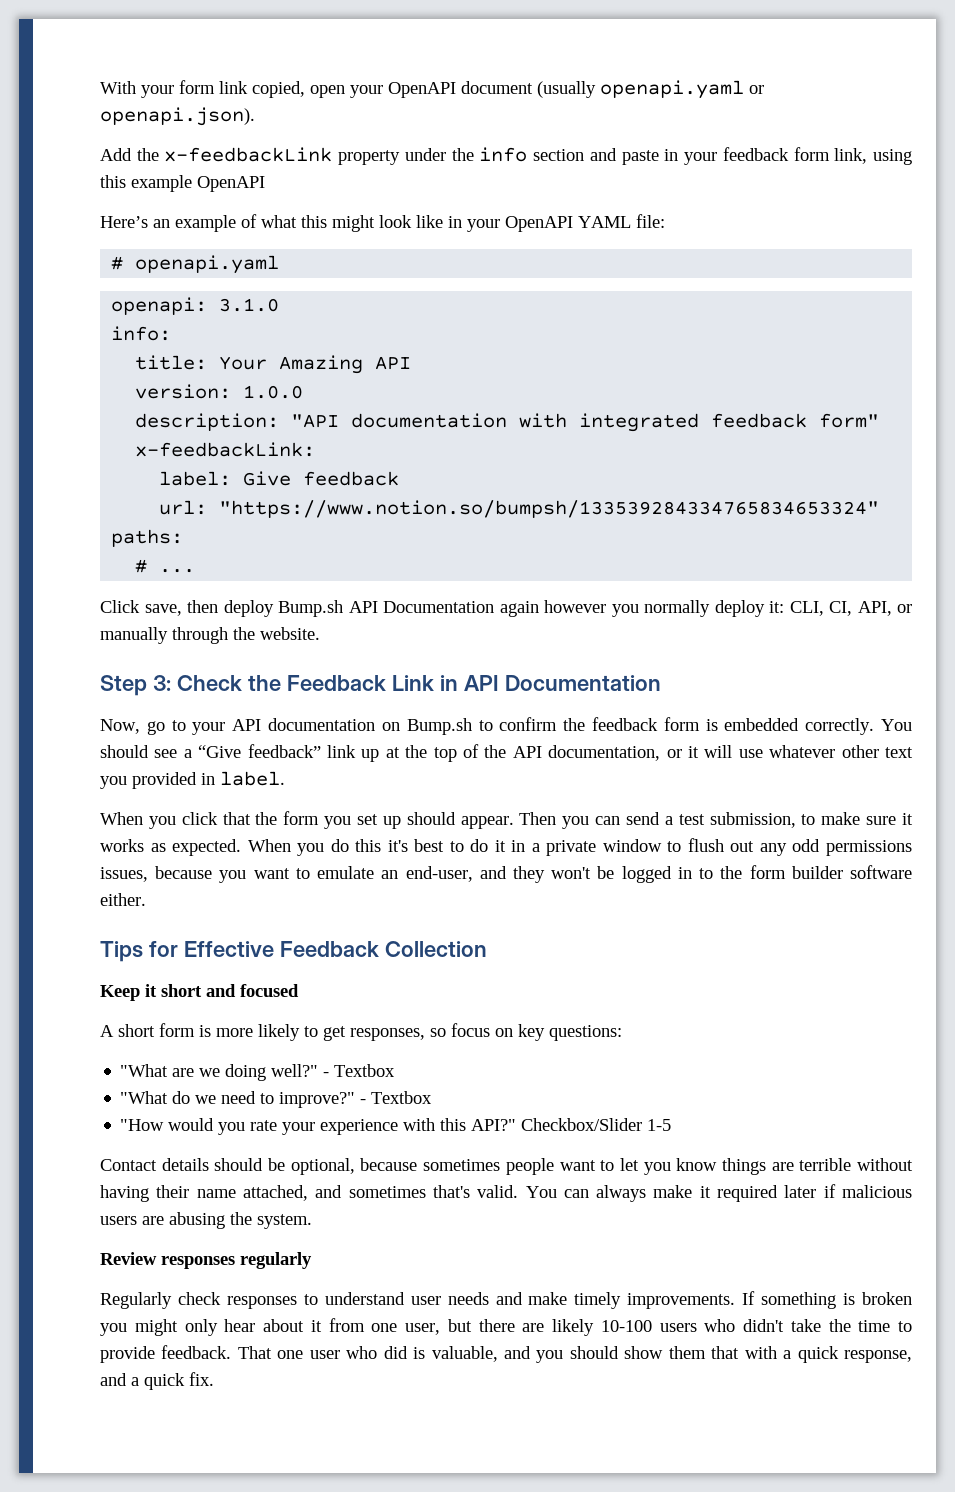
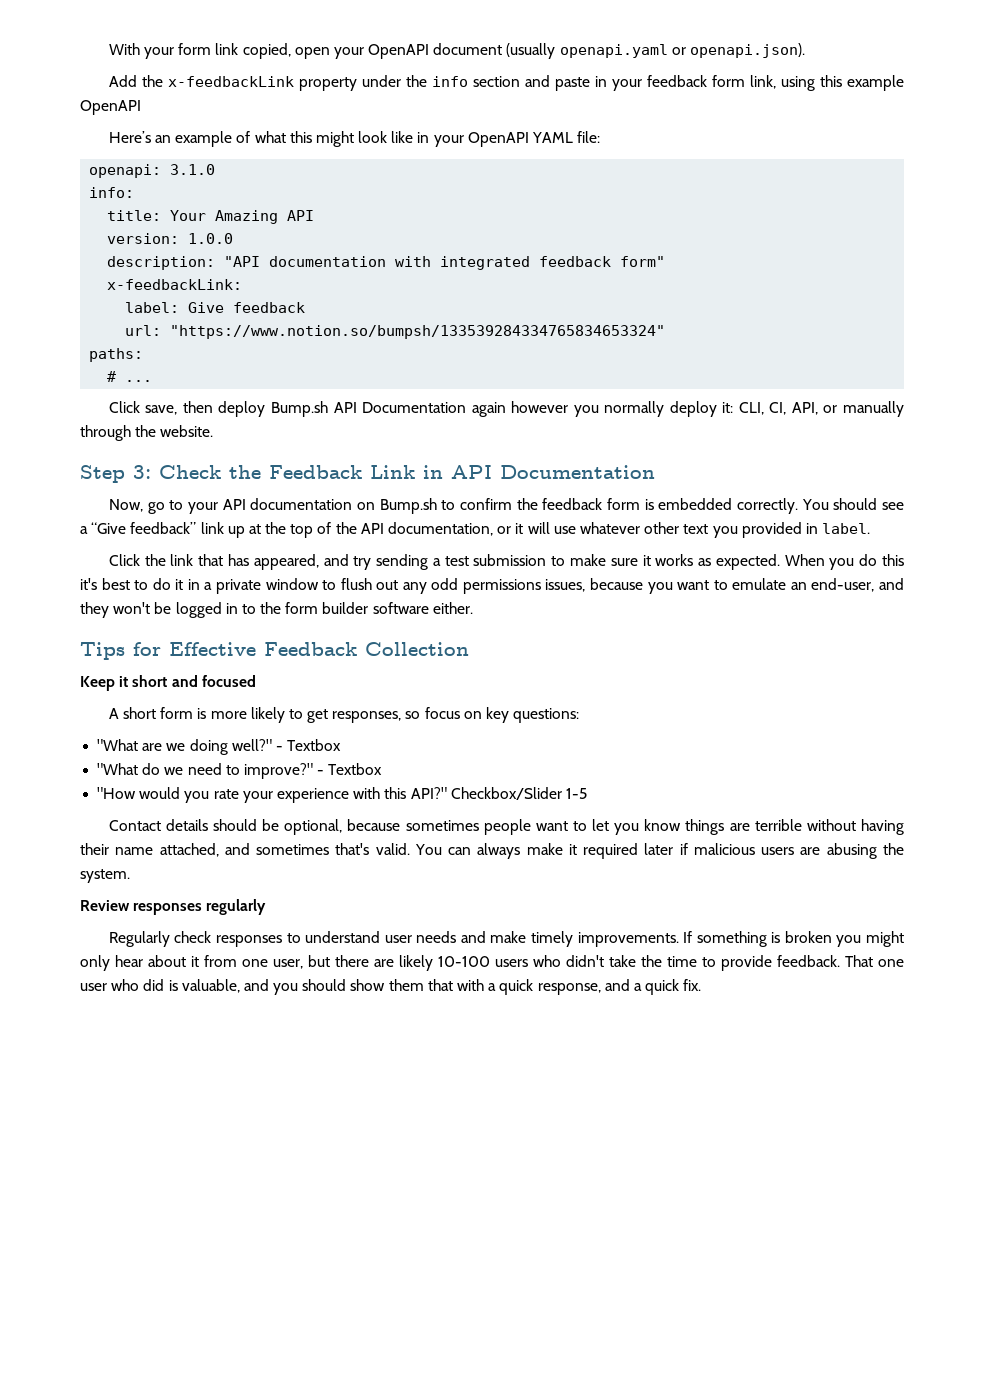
[111,255,280,274] // # openapi.yaml -> (601, 137) none
[100,811,660,829] When you click that the form you set up should appear. Then you can send -> [108,554,429,570] Click the link that has appeared, and try sending
[709,812,796,828] submission, -> [473,554,547,566] submission

